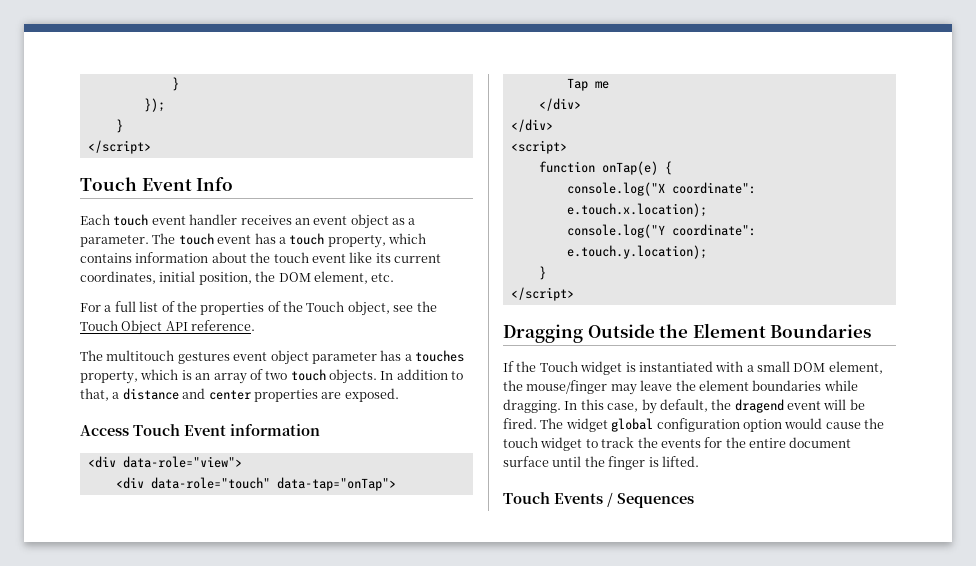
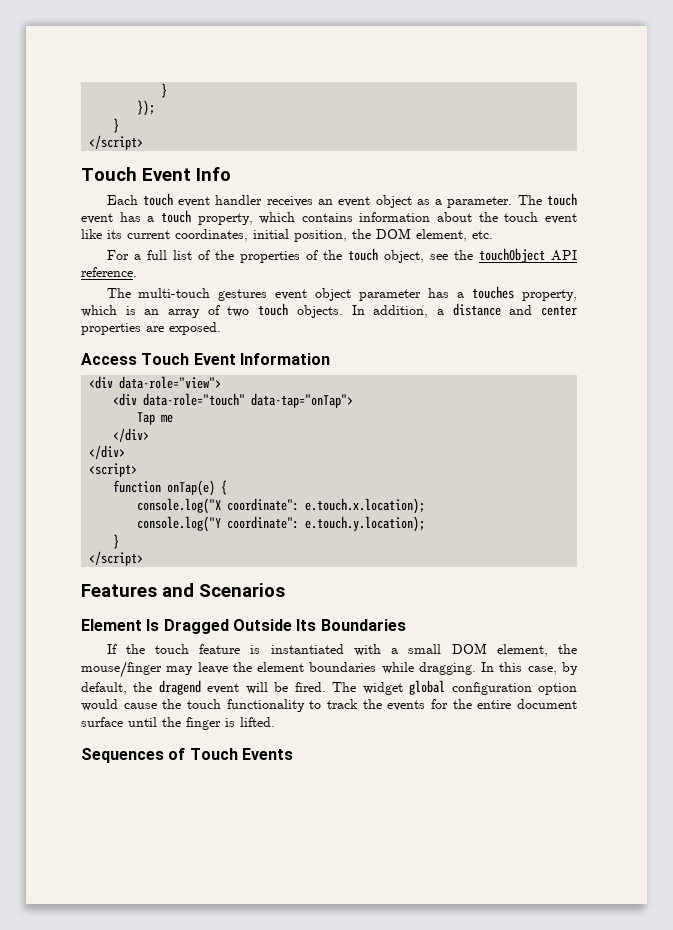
[306,301,345,312] Touch -> [347,248,378,261] touch
[80,320,163,335] Touch Object -> [478,248,545,263] touchObject
[106,350,175,361] multitouch -> [138,288,211,298] multi-touch
[396,369,464,380] [80,388,109,401] addition to that, -> [373,305,429,318] addition,
[230,424,320,436] information -> [239,353,330,365] Information
[503,323,766,343] Dragging Outside the Element -> [81,583,285,597] [81,619,317,634] Features and Scenarios // Element Is Dragged Outside Its
[539,361,623,375] Touch widget -> [154,644,241,654] touch feature
[540,437,583,451] widget -> [226,699,305,712] functionality
[503,492,694,508] Touch Events / Sequences -> [81,748,293,763] Sequences of Touch Events

